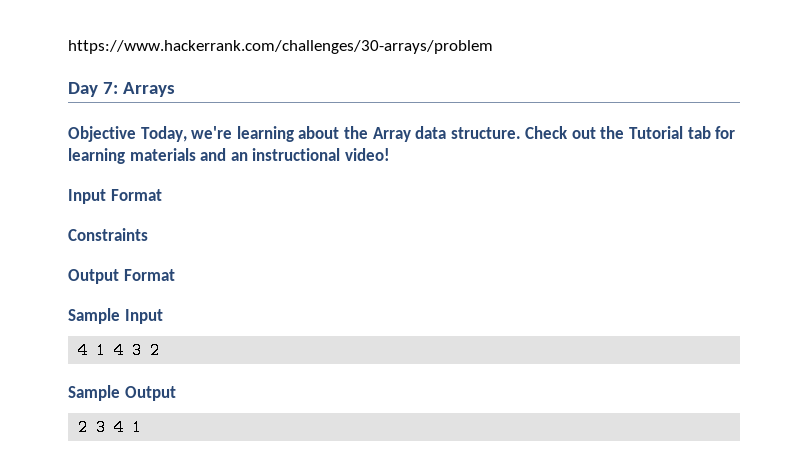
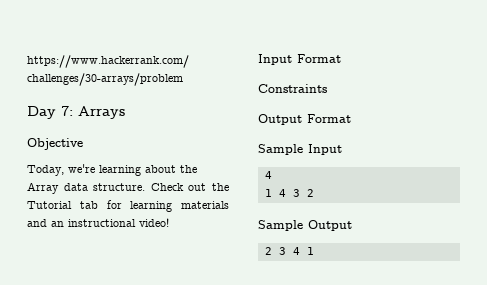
(136, 134) none -> (83, 144) //
(89, 350) none -> (272, 175) //

